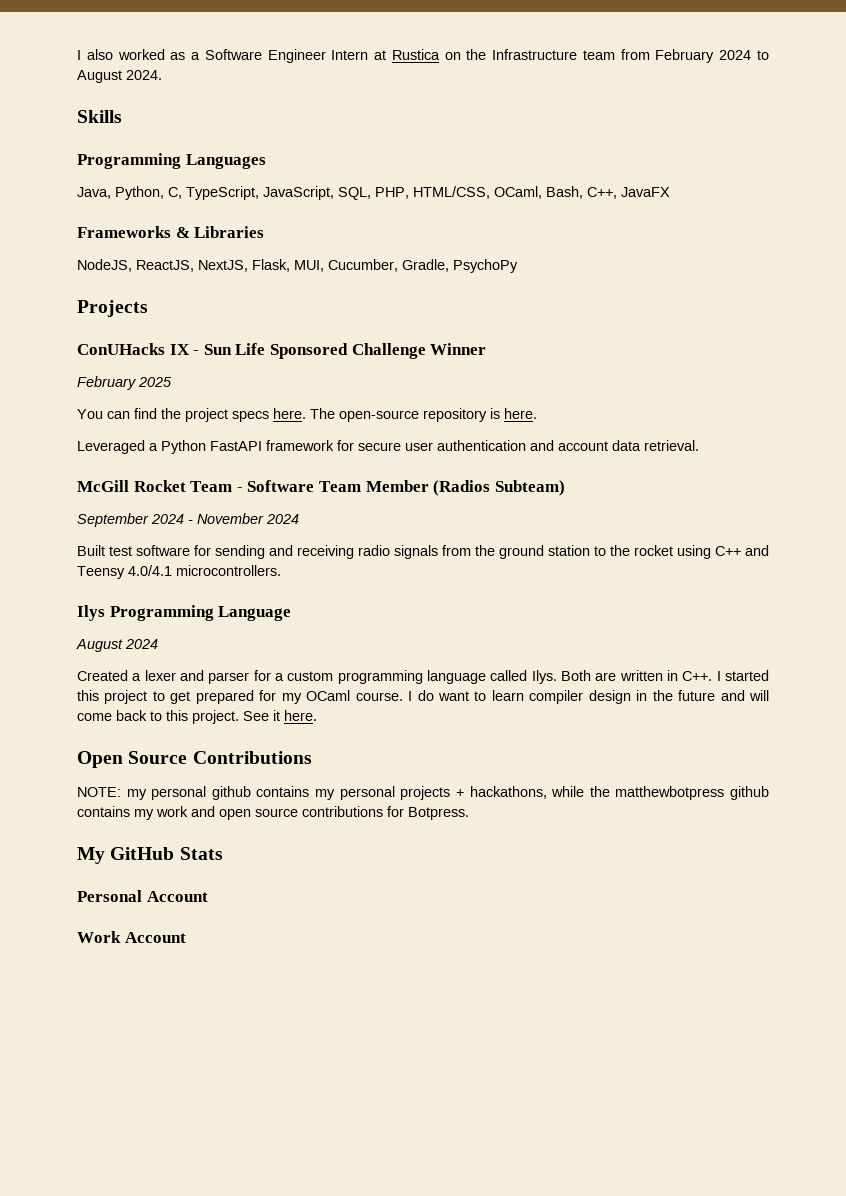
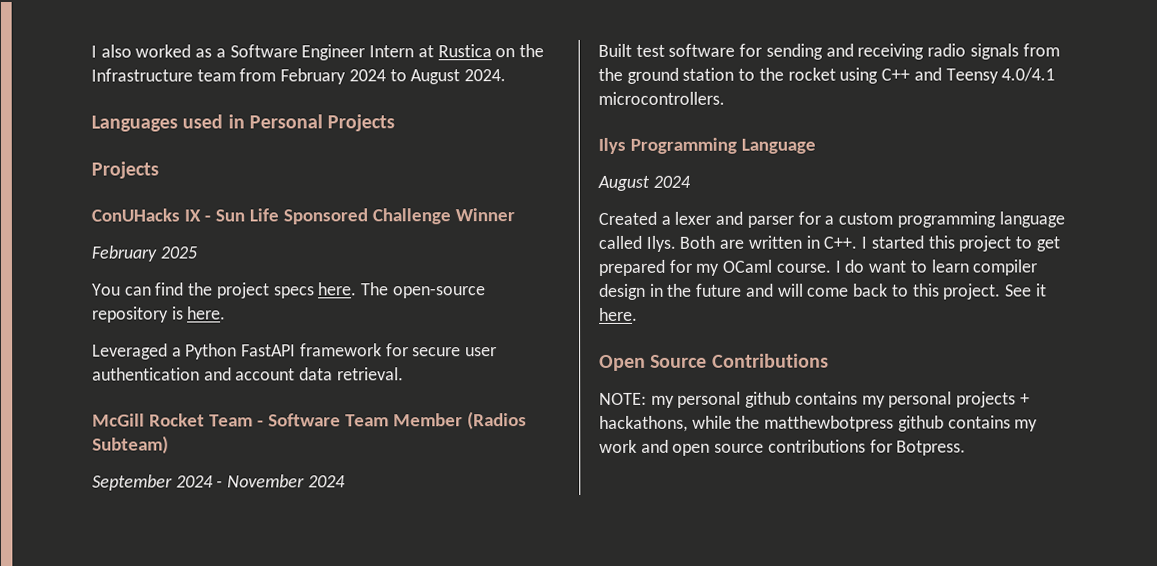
[77,110,122,123] [77,153,181,169] Skills // Programming -> (507, 75) none
[77,186,670,200] [77,226,265,238] [77,259,518,273] // Java, Python, C, TypeScript, JavaScript, SQL, PHP, HTML/CSS, OCaml, Bash, C++, JavaFX // Frameworks & Libraries // NodeJS, ReactJS, NextJS, Flask, MUI, Cucumber, Gradle, PsychoPy -> [182,114,396,132] used in Personal Projects
[77,847,223,864] [77,890,208,902] [77,931,186,943] // My GitHub Stats // Personal Account // Work Account -> (967, 448) none

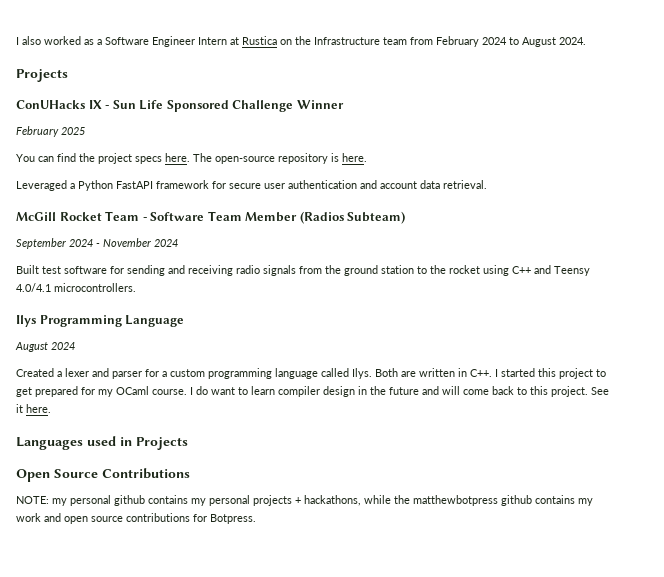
[91,114,396,132] // Languages used in Personal Projects -> (586, 41) none
(638, 314) none -> [16,436,188,450] // Languages used in Projects

